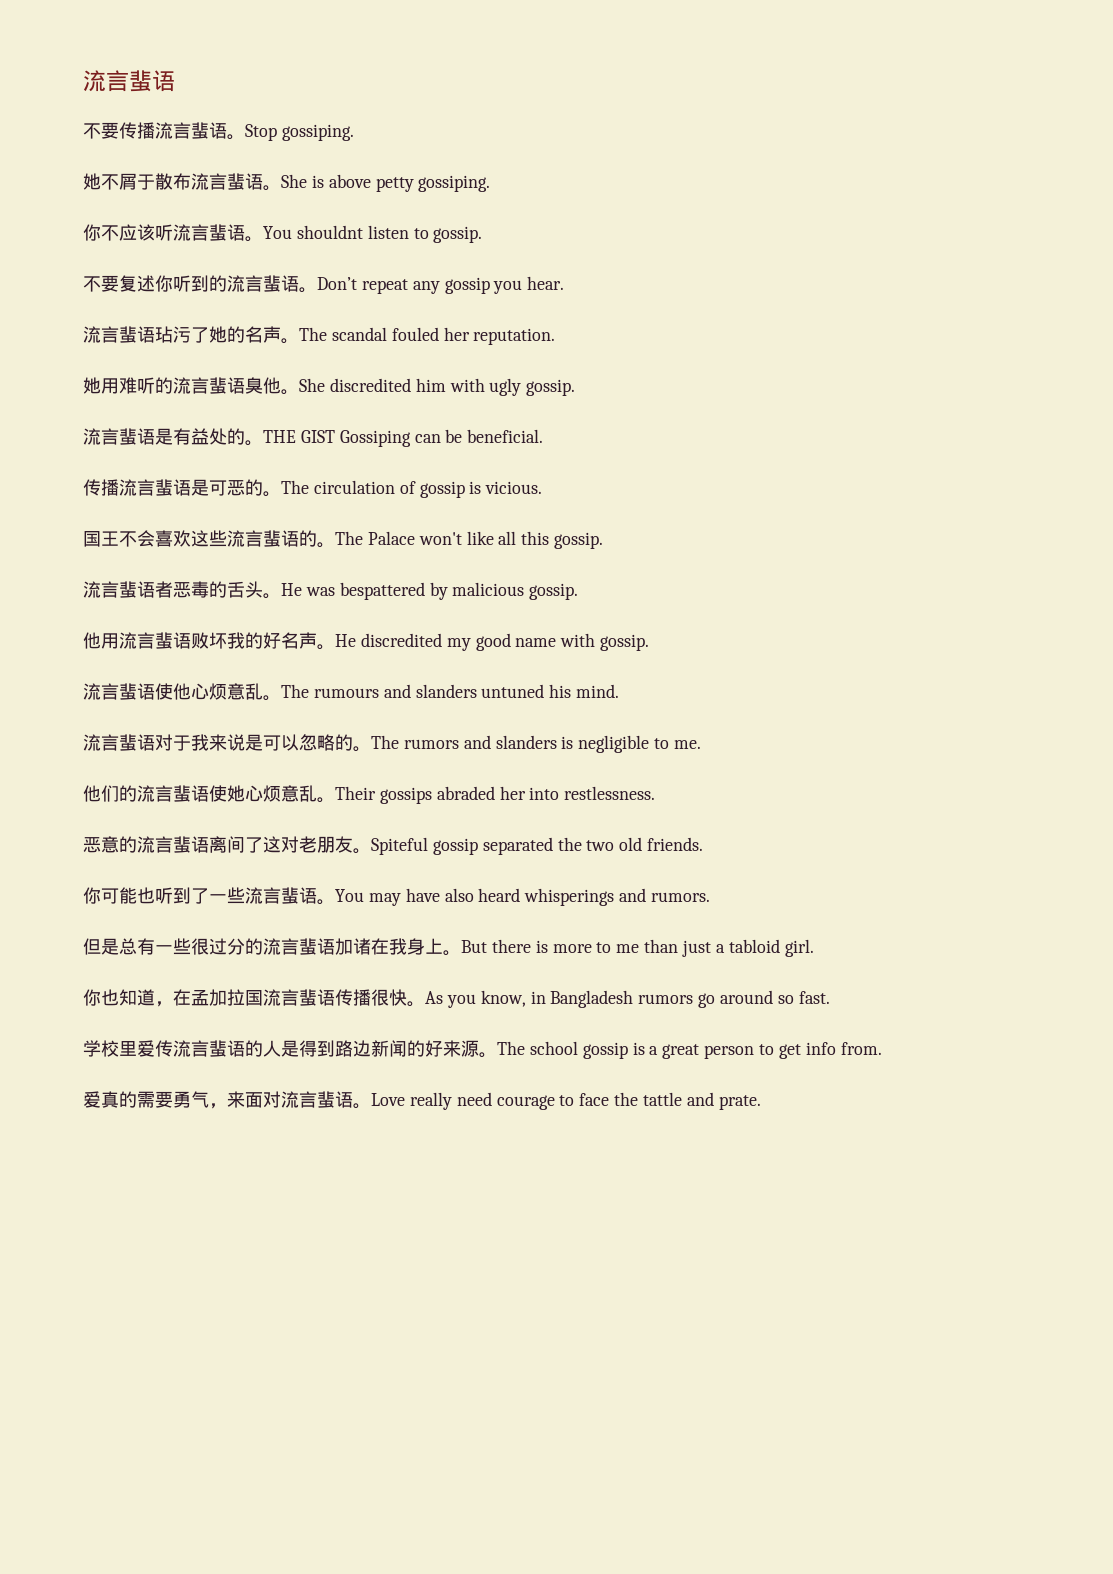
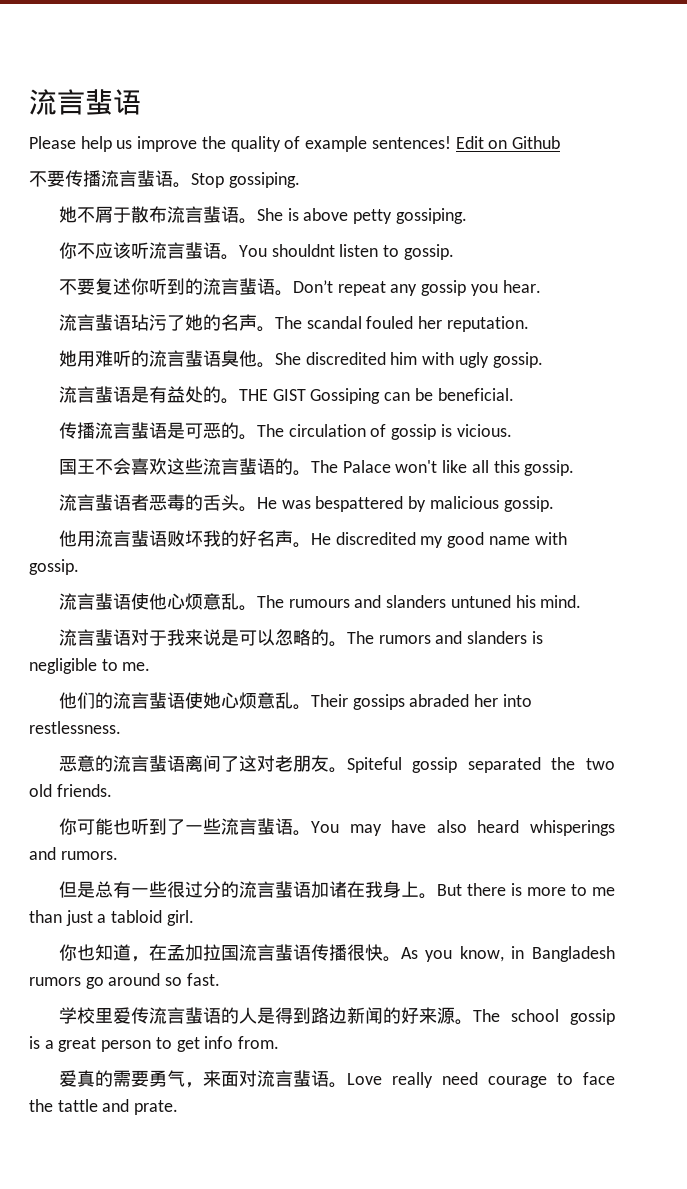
[83,70,175,92] 流言蜚语 -> [29,89,141,115] [29,136,560,152] 流言蜚语 // Please help us improve the quality of example sentences! Edit on Github

